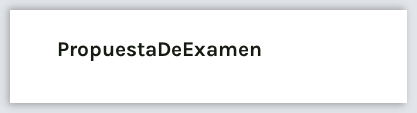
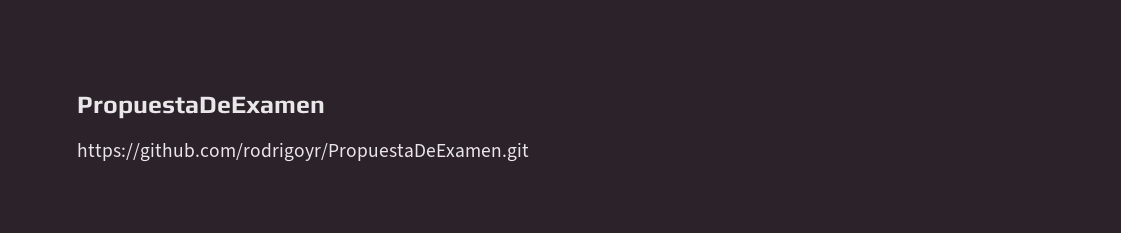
(262, 51) none -> [77,142,529,162] // https://github.com/rodrigoyr/PropuestaDeExamen.git

